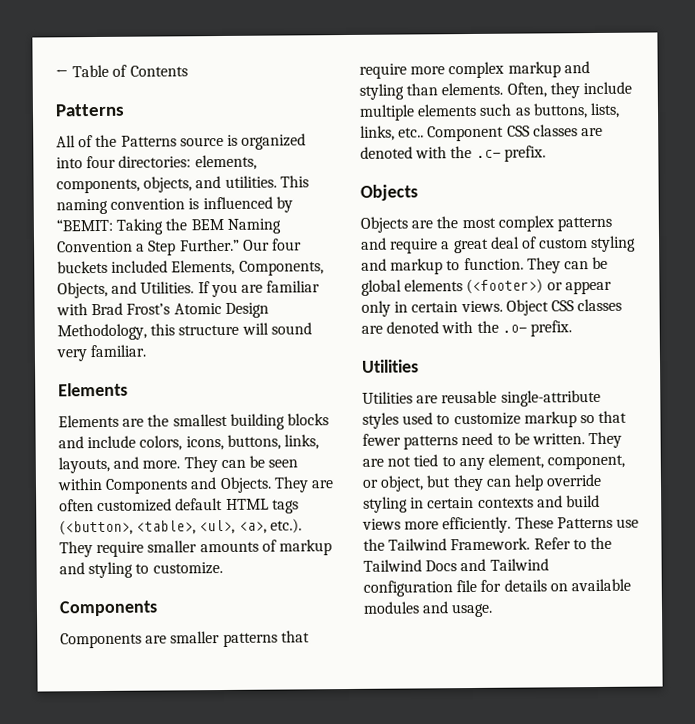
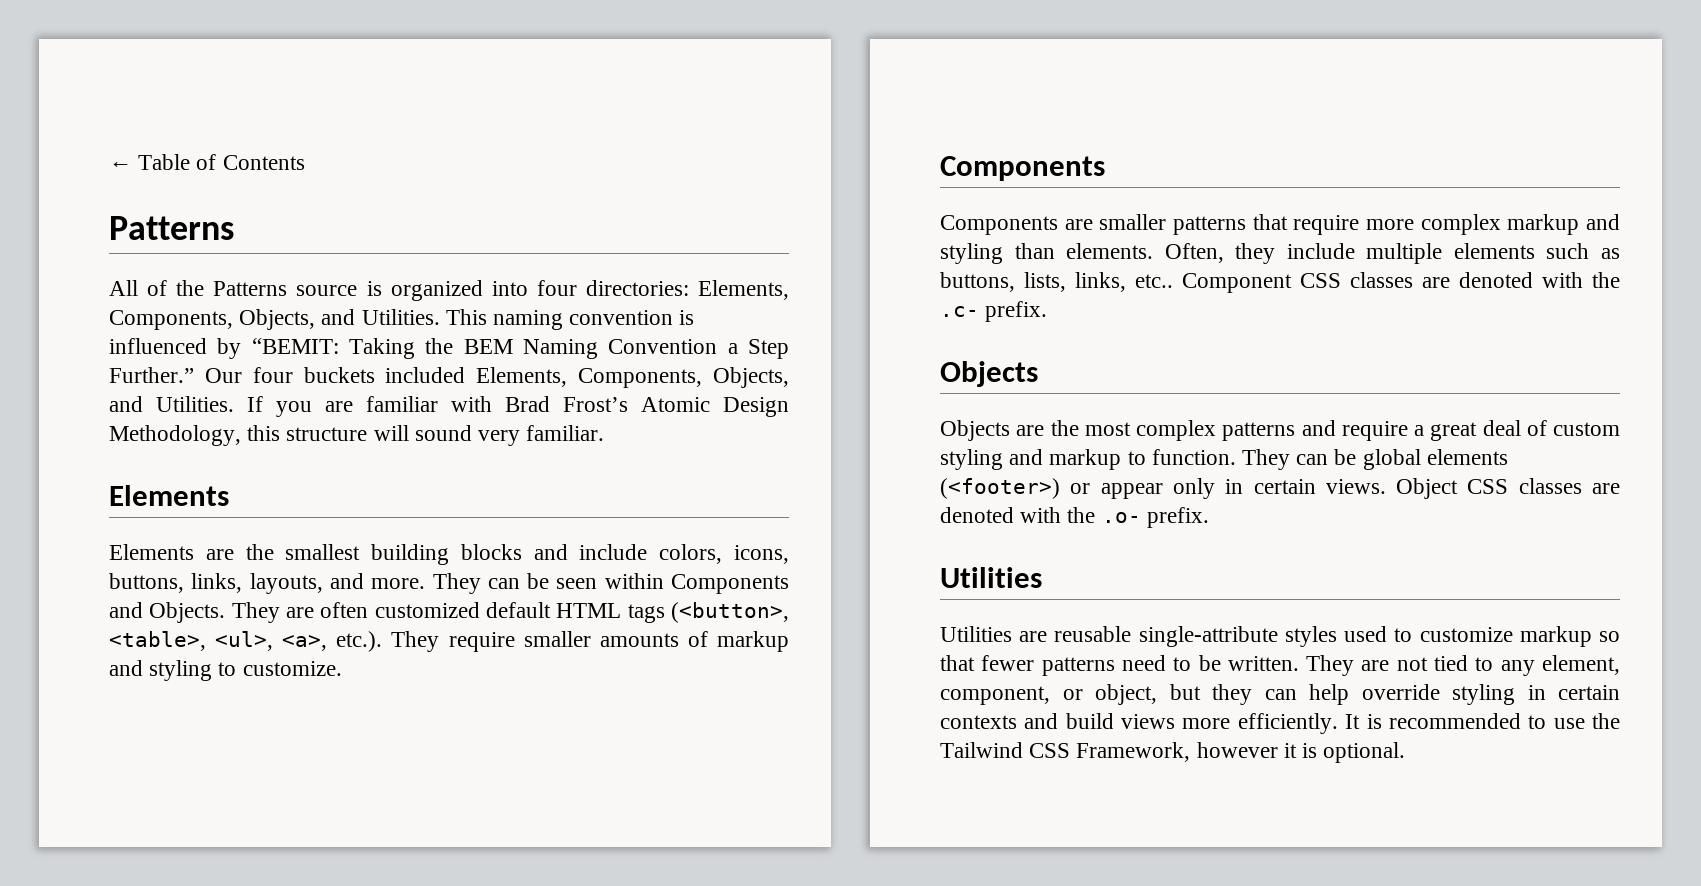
[194,154,257,171] [56,175,277,194] elements, components, objects, and utilities. -> [698,280,790,300] [109,309,440,330] Elements, Components, Objects, and Utilities.
[514,516,639,529] [363,536,612,551] [363,558,549,572] [363,578,631,597] [363,601,494,618] These Patterns use the Tailwind Framework. Refer to the Tailwind Docs and Tailwind configuration file for details on available modules and usage. -> [1345,713,1620,729] [940,742,1406,763] It is recommended to use the Tailwind CSS Framework, however it is optional.

